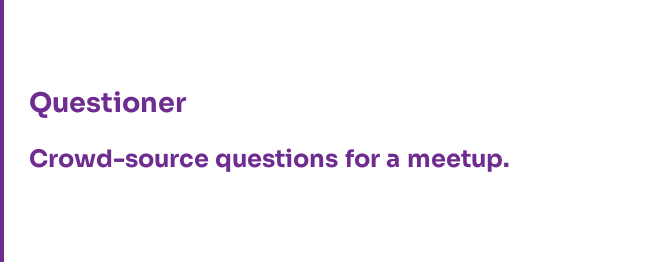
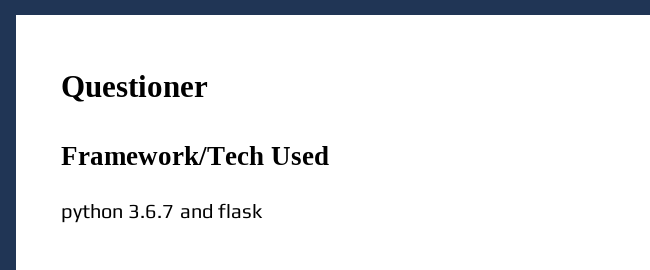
[29,148,510,172] Crowd-source questions for a meetup. -> [61,146,330,165] [61,203,264,223] Framework/Tech Used // python 3.6.7 and flask

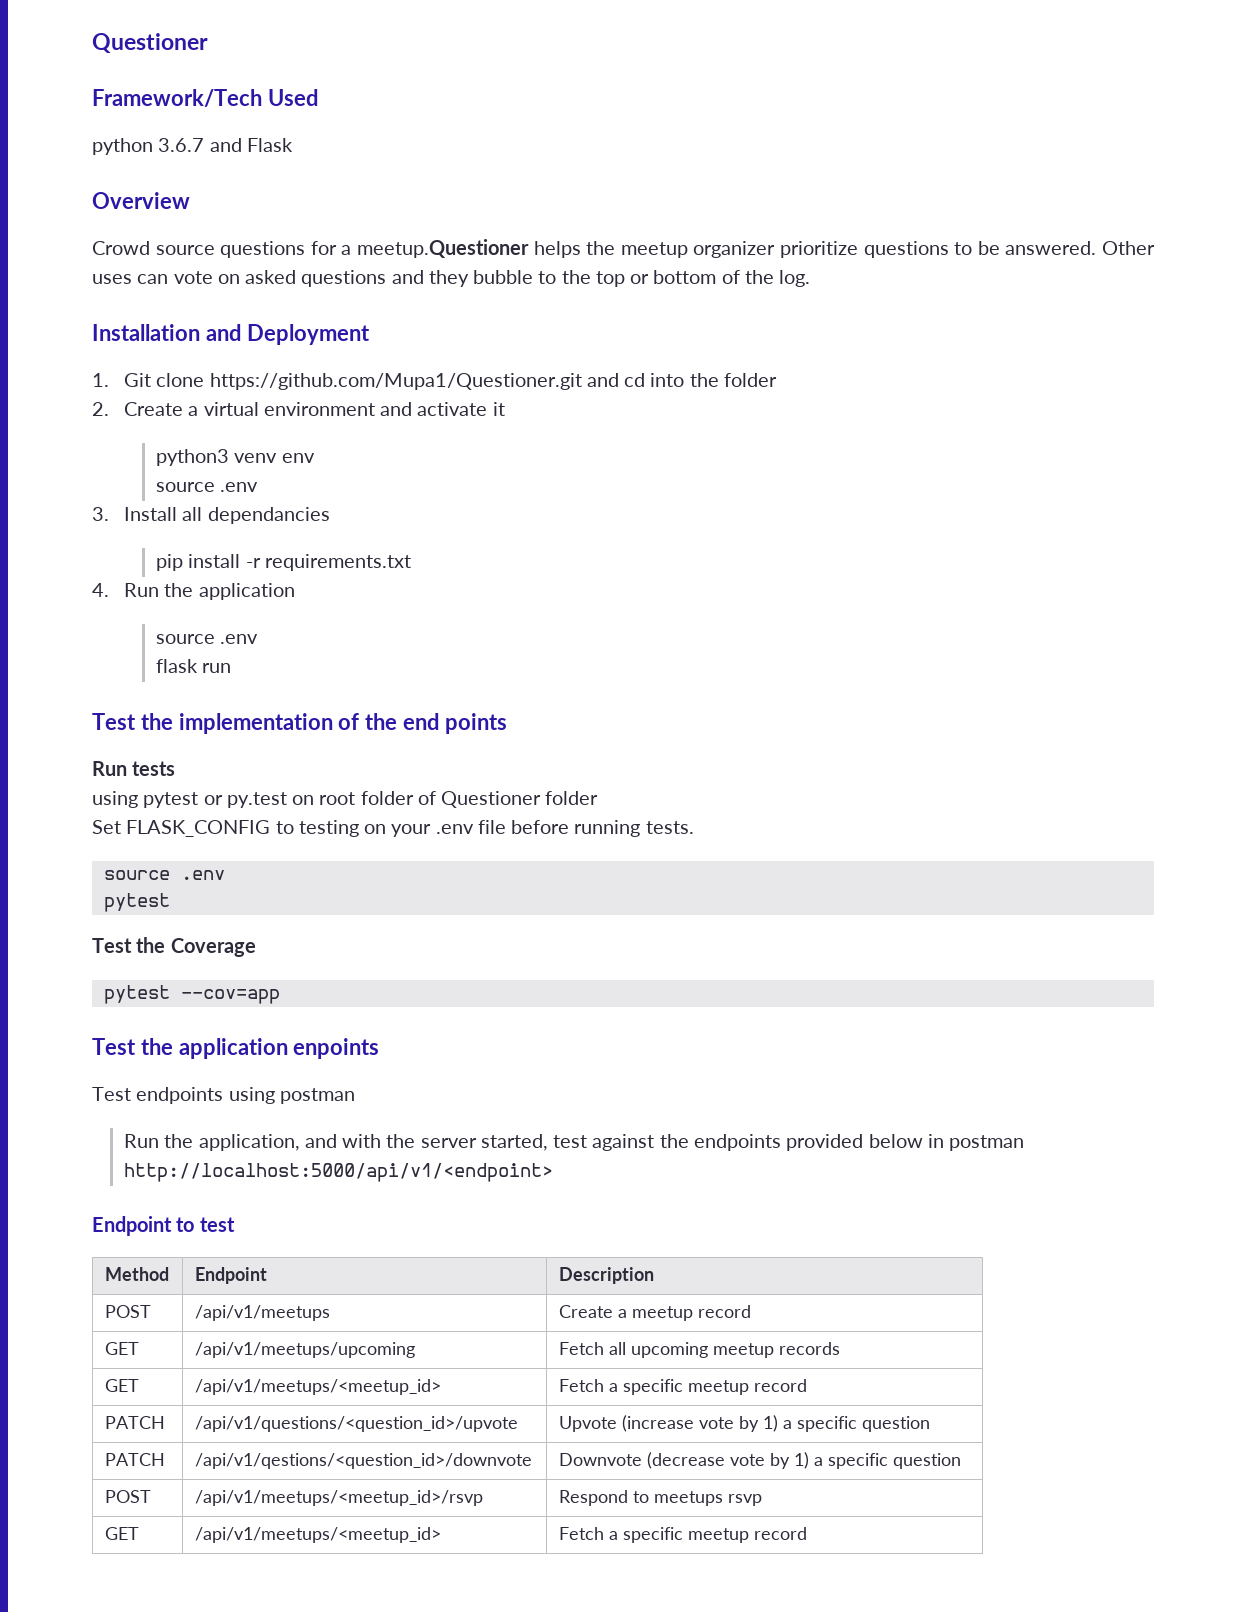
[218,203,264,219] flask -> [246,138,293,152] [92,192,190,209] [92,239,1156,258] [92,270,811,287] [92,324,370,345] [92,373,777,390] [92,402,505,416] [156,449,315,466] [156,482,259,492] [92,507,330,524] [156,554,411,571] [92,583,295,600] [156,634,259,644] [156,659,232,673] [92,713,507,734] [92,761,176,776] [92,791,599,808] [92,820,694,837] [103,870,225,880] [103,893,170,912] [92,937,256,957] [103,985,280,1004] [92,1038,380,1059] [92,1087,355,1104] [124,1134,1025,1151] [124,1163,554,1182] [92,1216,235,1236] [104,1267,169,1281] [194,1267,267,1284] [558,1267,654,1284] [104,1305,151,1318] [194,1305,330,1321] [558,1305,751,1321] [104,1342,139,1355] [194,1342,415,1358] [558,1342,840,1358] [104,1379,139,1392] [194,1379,441,1395] [558,1379,807,1395] [104,1416,165,1429] [194,1416,518,1432] [558,1415,930,1432] [104,1453,165,1466] [194,1453,532,1469] [558,1452,961,1469] [104,1490,151,1503] [194,1490,483,1506] [558,1490,762,1506] [104,1527,139,1540] [194,1527,441,1543] [558,1527,807,1543] Flask // Overview // Crowd source questions for a meetup.Questioner helps the meetup organizer prioritize questions to be answered. Other uses can vote on asked questions and they bubble to the top or bottom of the log. // Installation and Deployment // 1. Git clone https://github.com/Mupa1/Questioner.git and cd into the folder // 2. Create a virtual environment and activate it // python3 venv env // source .env // 3. Install all dependancies // pip install -r requirements.txt // 4. Run the application // source .env // flask run // Test the implementation of the end points // Run tests // using pytest or py.test on root folder of Questioner folder // Set FLASK_CONFIG to testing on your .env file before running tests. // source .env // pytest // Test the Coverage // pytest --cov=app // Test the application enpoints // Test endpoints using postman // Run the application, and with the server started, test against the endpoints provided below in postman http://localhost:5000/api/v1/<endpoint> // Endpoint to test // Method | Endpoint | Description // POST | /api/v1/meetups | Create a meetup record // GET | /api/v1/meetups/upcoming | Fetch all upcoming meetup records // GET | /api/v1/meetups/<meetup_id> | Fetch a specific meetup record // PATCH | /api/v1/questions/<question_id>/upvote | Upvote (increase vote by 1) a specific question // PATCH | /api/v1/qestions/<question_id>/downvote | Downvote (decrease vote by 1) a specific question // POST | /api/v1/meetups/<meetup_id>/rsvp | Respond to meetups rsvp // GET | /api/v1/meetups/<meetup_id> | Fetch a specific meetup record

